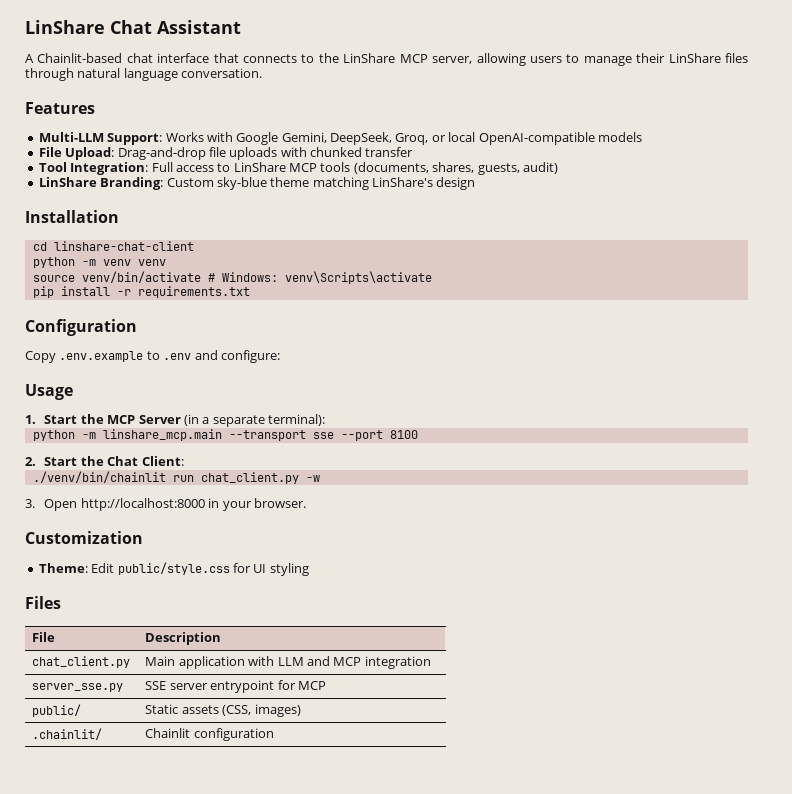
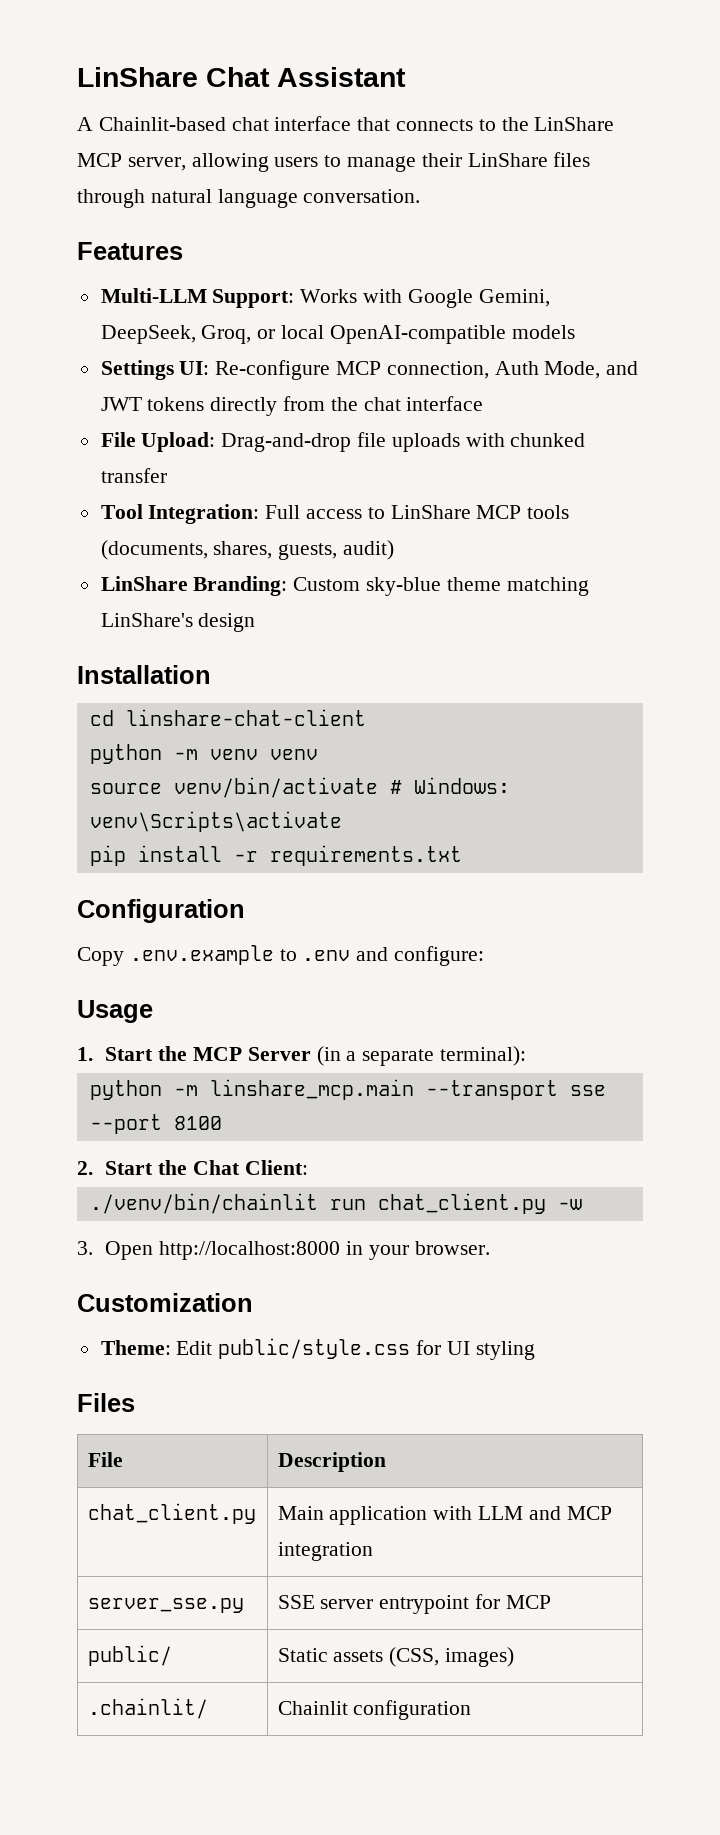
(642, 137) none -> [100,360,639,380] [100,396,484,416] // Settings UI: Re-configure MCP connection, Auth Mode, and JWT tokens directly from the chat interface

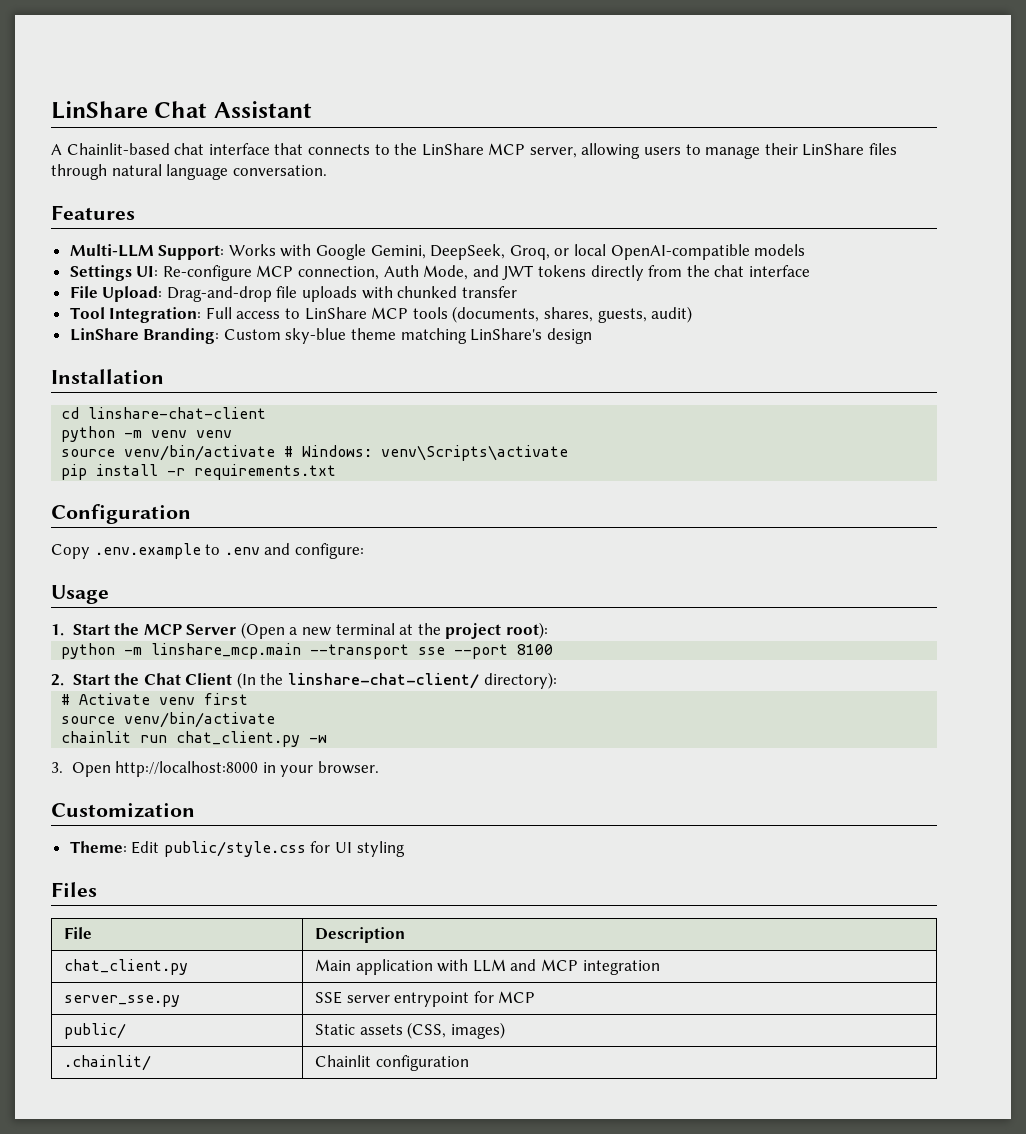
[316,1046,526,1066] (in a separate terminal): -> [240,622,548,639] (Open a new terminal at the project root):
[244,1160,308,1175] [89,1193,318,1214] Client: // ./venv/bin/chainlit -> [185,672,557,689] [61,693,249,705] [61,712,276,728] [61,731,132,743] Client (In the linshare-chat-client/ directory): // # Activate venv first // source venv/bin/activate // chainlit

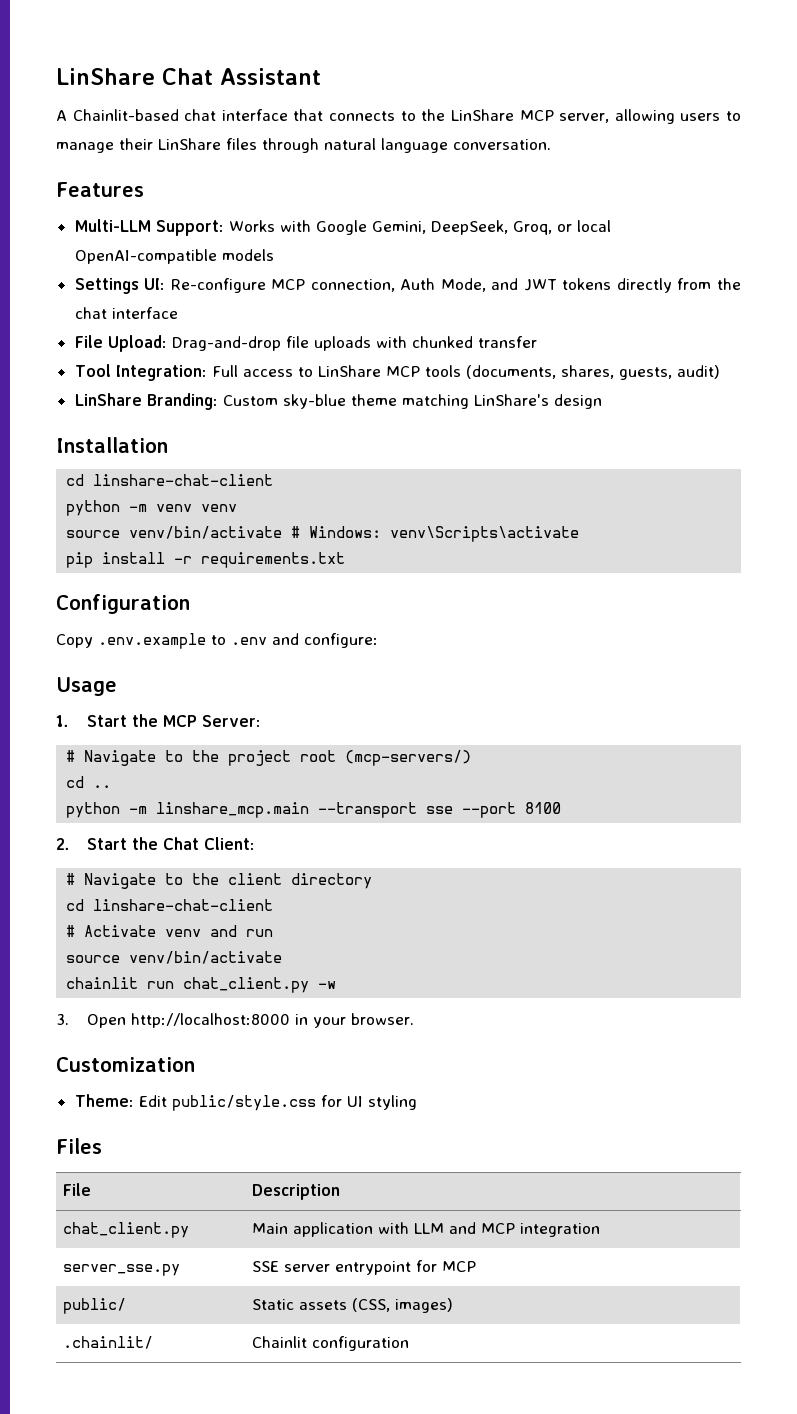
[186,622,548,639] Server (Open a new terminal at the project root): -> [201,715,261,727] [66,750,472,766] [66,776,112,788] Server: // # Navigate to the project root (mcp-servers/) // cd ..
[185,672,557,689] Client (In the linshare-chat-client/ directory): -> [203,837,255,850] [66,873,373,889] [66,899,274,911] Client: // # Navigate to the client directory // cd linshare-chat-client
[204,693,249,705] first -> [210,925,274,937] and run

